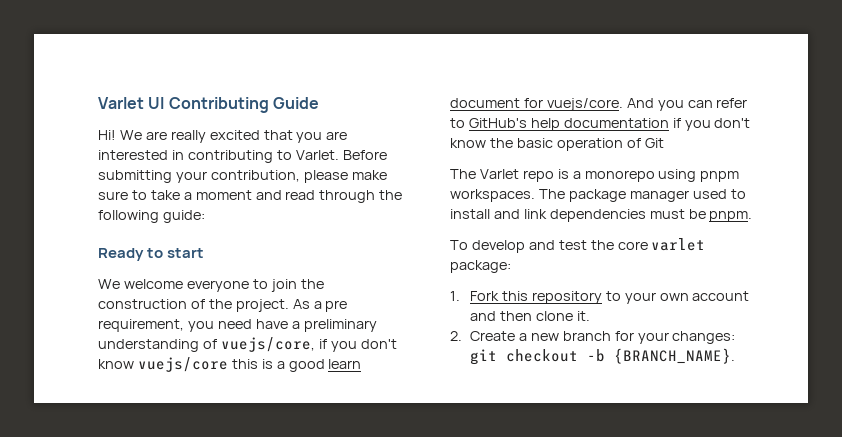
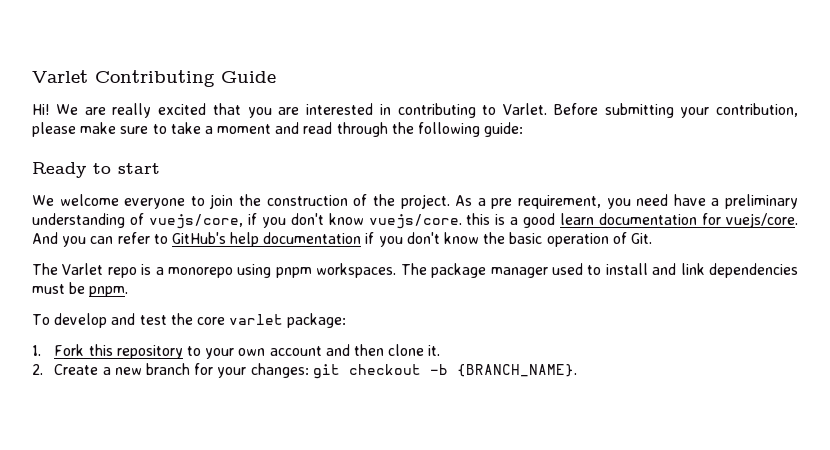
[98,97,165,109] Varlet UI -> [32,70,88,83] Varlet
[137,357,228,372] vuejs/core -> [368,214,462,229] vuejs/core.
[450,98,520,108] document -> [599,213,698,225] documentation
[644,138,664,148] Git -> [630,233,652,244] Git.

